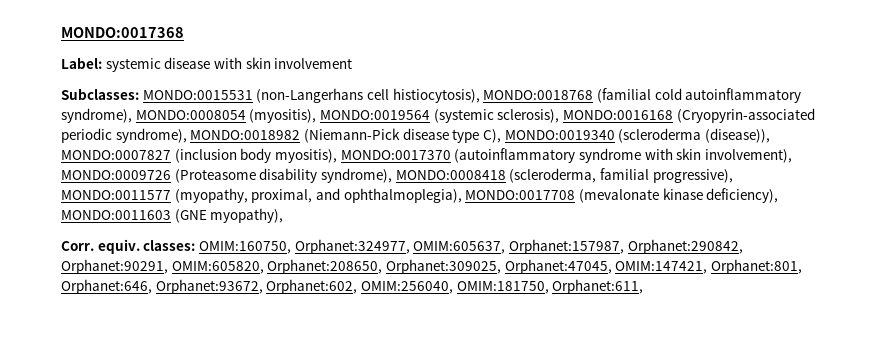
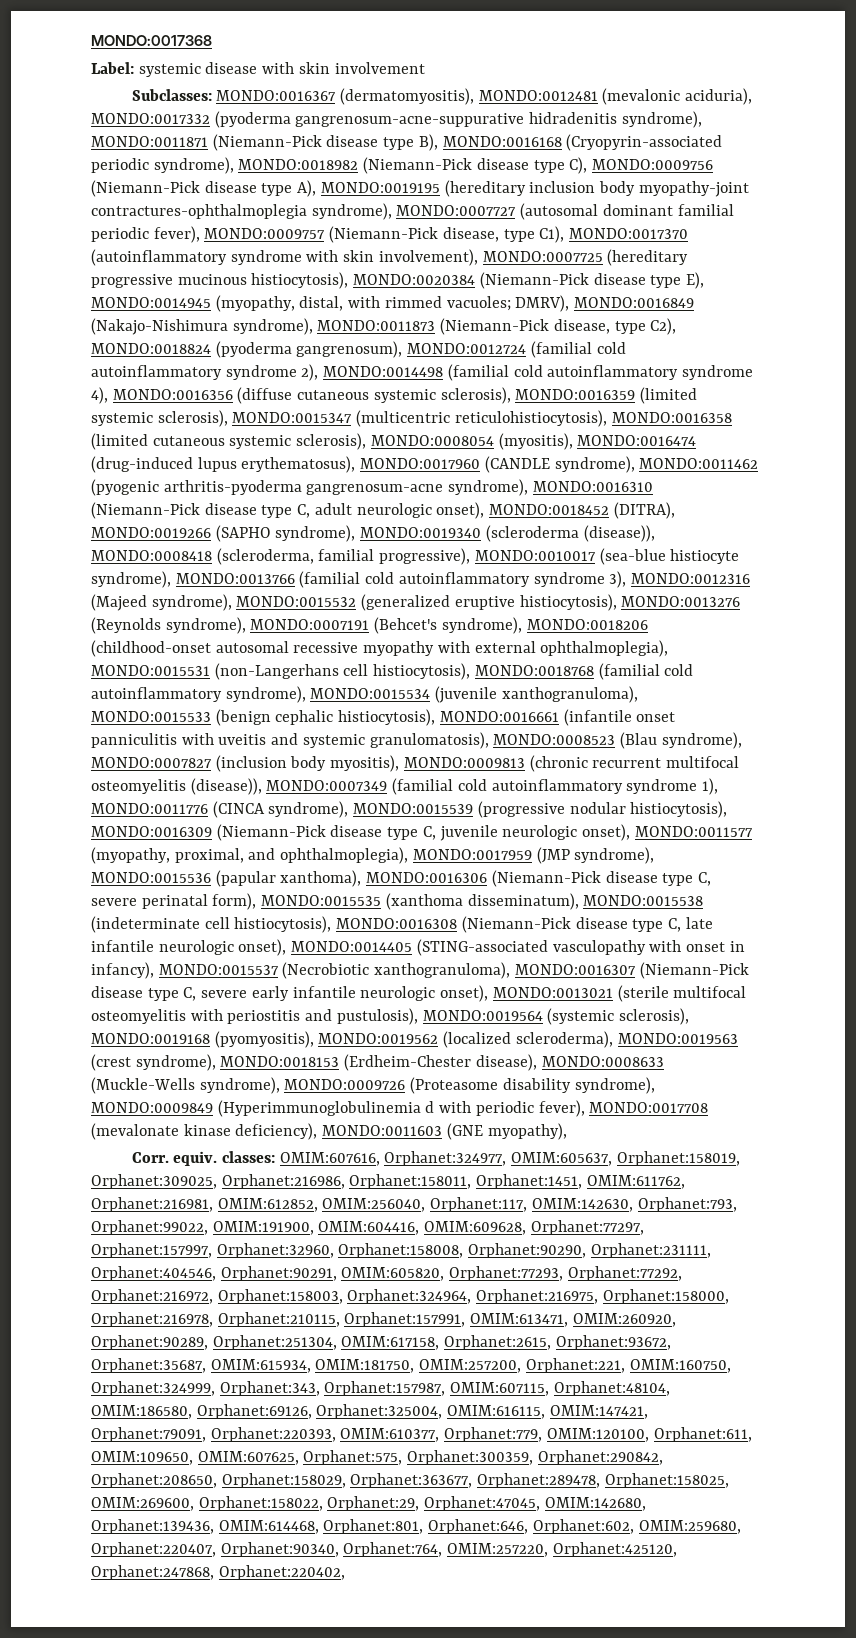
(139, 94) none -> [216,88,753,105] [91,111,702,128] [91,134,723,151] [91,157,714,174] [91,180,749,197] [91,203,734,220] [91,226,689,243] [91,249,689,266] [91,272,705,289] [91,295,695,312] [91,318,677,335] [91,341,626,358] [91,364,754,381] [91,387,698,404] [91,410,732,427] [91,433,697,450] [91,456,759,473] [91,479,653,496] [91,502,675,519] [91,525,655,542] [91,548,740,565] [91,571,751,588] [91,594,741,611] [91,617,648,634] [91,640,669,657] MONDO:0016367 (dermatomyositis), MONDO:0012481 (mevalonic aciduria), MONDO:0017332 (pyoderma gangrenosum-acne-suppurative hidradenitis syndrome), MONDO:0011871 (Niemann-Pick disease type B), MONDO:0016168 (Cryopyrin-associated periodic syndrome), MONDO:0018982 (Niemann-Pick disease type C), MONDO:0009756 (Niemann-Pick disease type A), MONDO:0019195 (hereditary inclusion body myopathy-joint contractures-ophthalmoplegia syndrome), MONDO:0007727 (autosomal dominant familial periodic fever), MONDO:0009757 (Niemann-Pick disease, type C1), MONDO:0017370 (autoinflammatory syndrome with skin involvement), MONDO:0007725 (hereditary progressive mucinous histiocytosis), MONDO:0020384 (Niemann-Pick disease type E), MONDO:0014945 (myopathy, distal, with rimmed vacuoles; DMRV), MONDO:0016849 (Nakajo-Nishimura syndrome), MONDO:0011873 (Niemann-Pick disease, type C2), MONDO:0018824 (pyoderma gangrenosum), MONDO:0012724 (familial cold autoinflammatory syndrome 2), MONDO:0014498 (familial cold autoinflammatory syndrome 4), MONDO:0016356 (diffuse cutaneous systemic sclerosis), MONDO:0016359 (limited systemic sclerosis), MONDO:0015347 (multicentric reticulohistiocytosis), MONDO:0016358 (limited cutaneous systemic sclerosis), MONDO:0008054 (myositis), MONDO:0016474 (drug-induced lupus erythematosus), MONDO:0017960 (CANDLE syndrome), MONDO:0011462 (pyogenic arthritis-pyoderma gangrenosum-acne syndrome), MONDO:0016310 (Niemann-Pick disease type C, adult neurologic onset), MONDO:0018452 (DITRA), MONDO:0019266 (SAPHO syndrome), MONDO:0019340 (scleroderma (disease)), MONDO:0008418 (scleroderma, familial progressive), MONDO:0010017 (sea-blue histiocyte syndrome), MONDO:0013766 (familial cold autoinflammatory syndrome 3), MONDO:0012316 (Majeed syndrome), MONDO:0015532 (generalized eruptive histiocytosis), MONDO:0013276 (Reynolds syndrome), MONDO:0007191 (Behcet's syndrome), MONDO:0018206 (childhood-onset autosomal recessive myopathy with external ophthalmoplegia),
[135,108,815,123] [61,128,770,143] [61,148,792,163] [61,168,733,183] MONDO:0008054 (myositis), MONDO:0019564 (systemic sclerosis), MONDO:0016168 (Cryopyrin-associated periodic syndrome), MONDO:0018982 (Niemann-Pick disease type C), MONDO:0019340 (scleroderma (disease)), MONDO:0007827 (inclusion body myositis), MONDO:0017370 (autoinflammatory syndrome with skin involvement), MONDO:0009726 (Proteasome disability syndrome), MONDO:0008418 (scleroderma, familial progressive), -> [310,686,638,703] [91,709,676,726] [91,732,742,749] [91,755,740,772] [91,778,719,795] [91,801,728,818] [91,824,631,841] MONDO:0015534 (juvenile xanthogranuloma), MONDO:0015533 (benign cephalic histiocytosis), MONDO:0016661 (infantile onset panniculitis with uveitis and systemic granulomatosis), MONDO:0008523 (Blau syndrome), MONDO:0007827 (inclusion body myositis), MONDO:0009813 (chronic recurrent multifocal osteomyelitis (disease)), MONDO:0007349 (familial cold autoinflammatory syndrome 1), MONDO:0011776 (CINCA syndrome), MONDO:0015539 (progressive nodular histiocytosis), MONDO:0016309 (Niemann-Pick disease type C, juvenile neurologic onset),
(462, 195) none -> [412,847,655,864] [91,870,712,887] [91,893,704,910] [91,916,713,933] [91,939,745,956] [91,962,749,979] [91,985,747,1002] [91,1008,690,1025] [91,1031,738,1048] [91,1054,664,1071] [91,1077,655,1094] [91,1100,585,1117] MONDO:0017959 (JMP syndrome), MONDO:0015536 (papular xanthoma), MONDO:0016306 (Niemann-Pick disease type C, severe perinatal form), MONDO:0015535 (xanthoma disseminatum), MONDO:0015538 (indeterminate cell histiocytosis), MONDO:0016308 (Niemann-Pick disease type C, late infantile neurologic onset), MONDO:0014405 (STING-associated vasculopathy with onset in infancy), MONDO:0015537 (Necrobiotic xanthogranuloma), MONDO:0016307 (Niemann-Pick disease type C, severe early infantile neurologic onset), MONDO:0013021 (sterile multifocal osteomyelitis with periostitis and pustulosis), MONDO:0019564 (systemic sclerosis), MONDO:0019168 (pyomyositis), MONDO:0019562 (localized scleroderma), MONDO:0019563 (crest syndrome), MONDO:0018153 (Erdheim-Chester disease), MONDO:0008633 (Muckle-Wells syndrome), MONDO:0009726 (Proteasome disability syndrome), MONDO:0009849 (Hyperimmunoglobulinemia d with periodic fever),
[198,241,291,254] OMIM:160750, -> [279,1152,380,1166] OMIM:607616,
[508,239,743,254] [61,259,802,274] [61,279,644,294] Orphanet:157987, Orphanet:290842, Orphanet:90291, OMIM:605820, Orphanet:208650, Orphanet:309025, Orphanet:47045, OMIM:147421, Orphanet:801, Orphanet:646, Orphanet:93672, Orphanet:602, OMIM:256040, OMIM:181750, Orphanet:611, -> [616,1151,740,1166] [91,1174,685,1189] [91,1197,737,1212] [91,1220,644,1235] [91,1243,711,1258] [91,1266,682,1281] [91,1289,729,1304] [91,1312,676,1327] [91,1335,671,1350] [91,1358,731,1373] [91,1381,670,1396] [91,1404,648,1419] [91,1427,752,1442] [91,1450,663,1465] [91,1473,729,1488] [91,1496,646,1511] [91,1519,741,1534] [91,1542,677,1557] [91,1565,345,1580] Orphanet:158019, Orphanet:309025, Orphanet:216986, Orphanet:158011, Orphanet:1451, OMIM:611762, Orphanet:216981, OMIM:612852, OMIM:256040, Orphanet:117, OMIM:142630, Orphanet:793, Orphanet:99022, OMIM:191900, OMIM:604416, OMIM:609628, Orphanet:77297, Orphanet:157997, Orphanet:32960, Orphanet:158008, Orphanet:90290, Orphanet:231111, Orphanet:404546, Orphanet:90291, OMIM:605820, Orphanet:77293, Orphanet:77292, Orphanet:216972, Orphanet:158003, Orphanet:324964, Orphanet:216975, Orphanet:158000, Orphanet:216978, Orphanet:210115, Orphanet:157991, OMIM:613471, OMIM:260920, Orphanet:90289, Orphanet:251304, OMIM:617158, Orphanet:2615, Orphanet:93672, Orphanet:35687, OMIM:615934, OMIM:181750, OMIM:257200, Orphanet:221, OMIM:160750, Orphanet:324999, Orphanet:343, Orphanet:157987, OMIM:607115, Orphanet:48104, OMIM:186580, Orphanet:69126, Orphanet:325004, OMIM:616115, OMIM:147421, Orphanet:79091, Orphanet:220393, OMIM:610377, Orphanet:779, OMIM:120100, Orphanet:611, OMIM:109650, OMIM:607625, Orphanet:575, Orphanet:300359, Orphanet:290842, Orphanet:208650, Orphanet:158029, Orphanet:363677, Orphanet:289478, Orphanet:158025, OMIM:269600, Orphanet:158022, Orphanet:29, Orphanet:47045, OMIM:142680, Orphanet:139436, OMIM:614468, Orphanet:801, Orphanet:646, Orphanet:602, OMIM:259680, Orphanet:220407, Orphanet:90340, Orphanet:764, OMIM:257220, Orphanet:425120, Orphanet:247868, Orphanet:220402,

